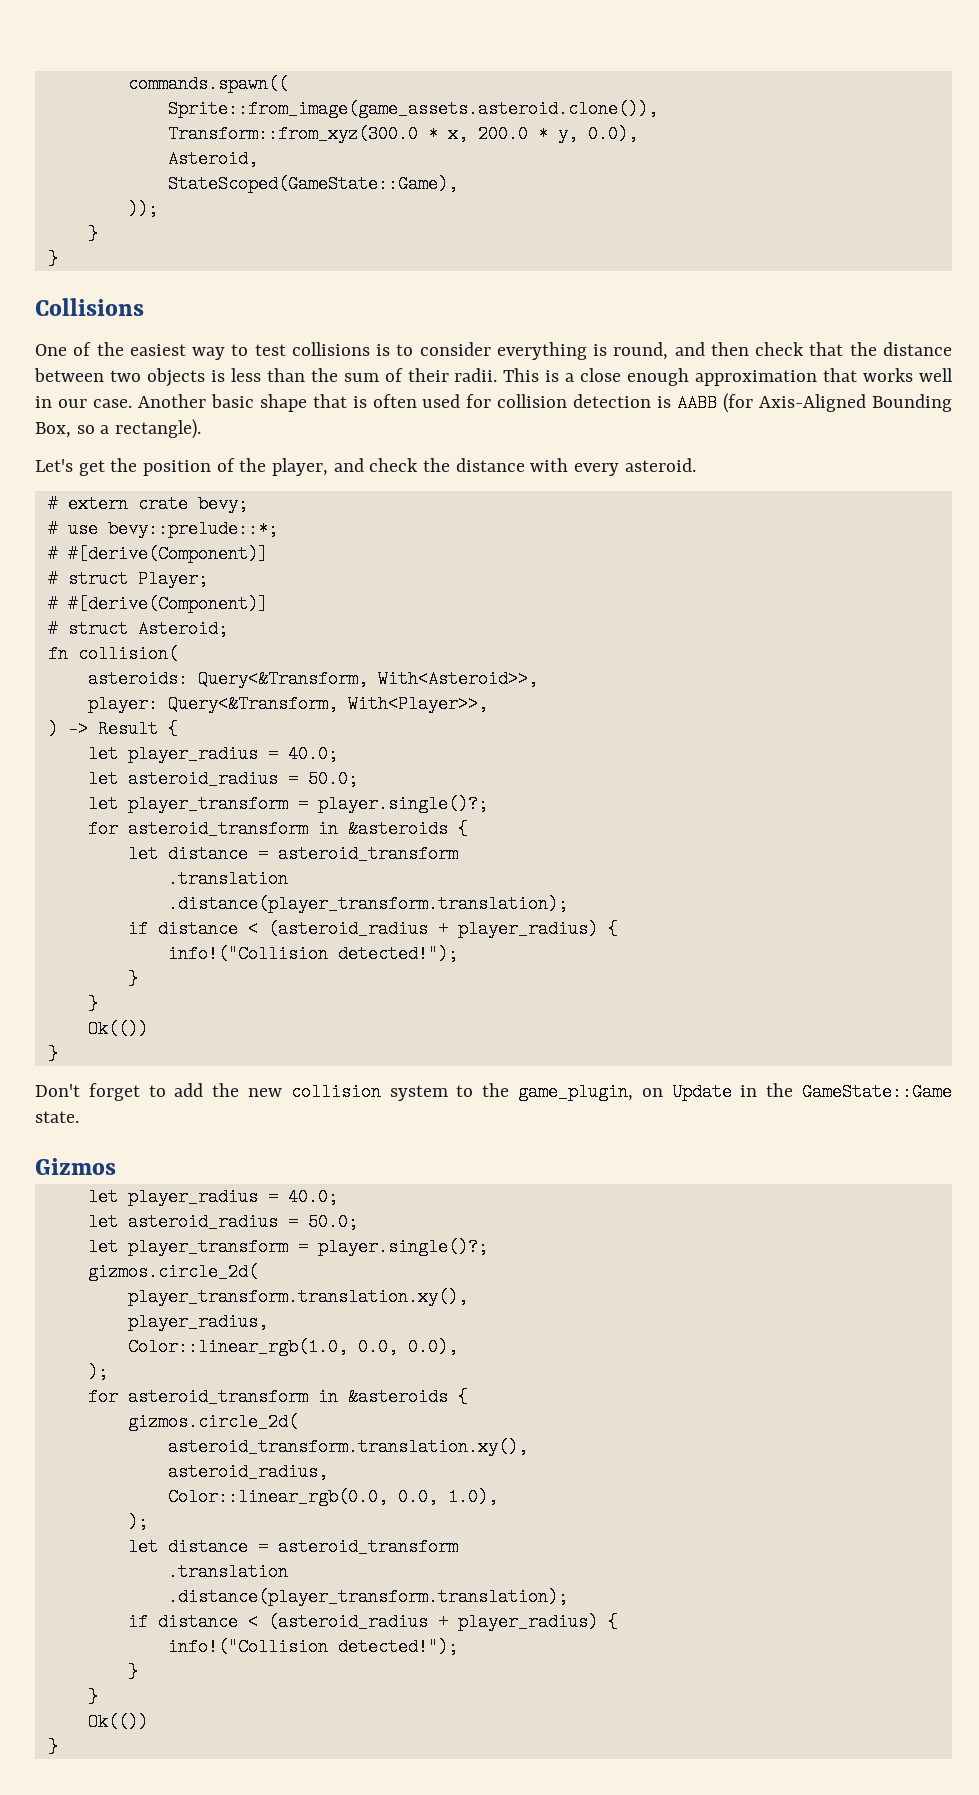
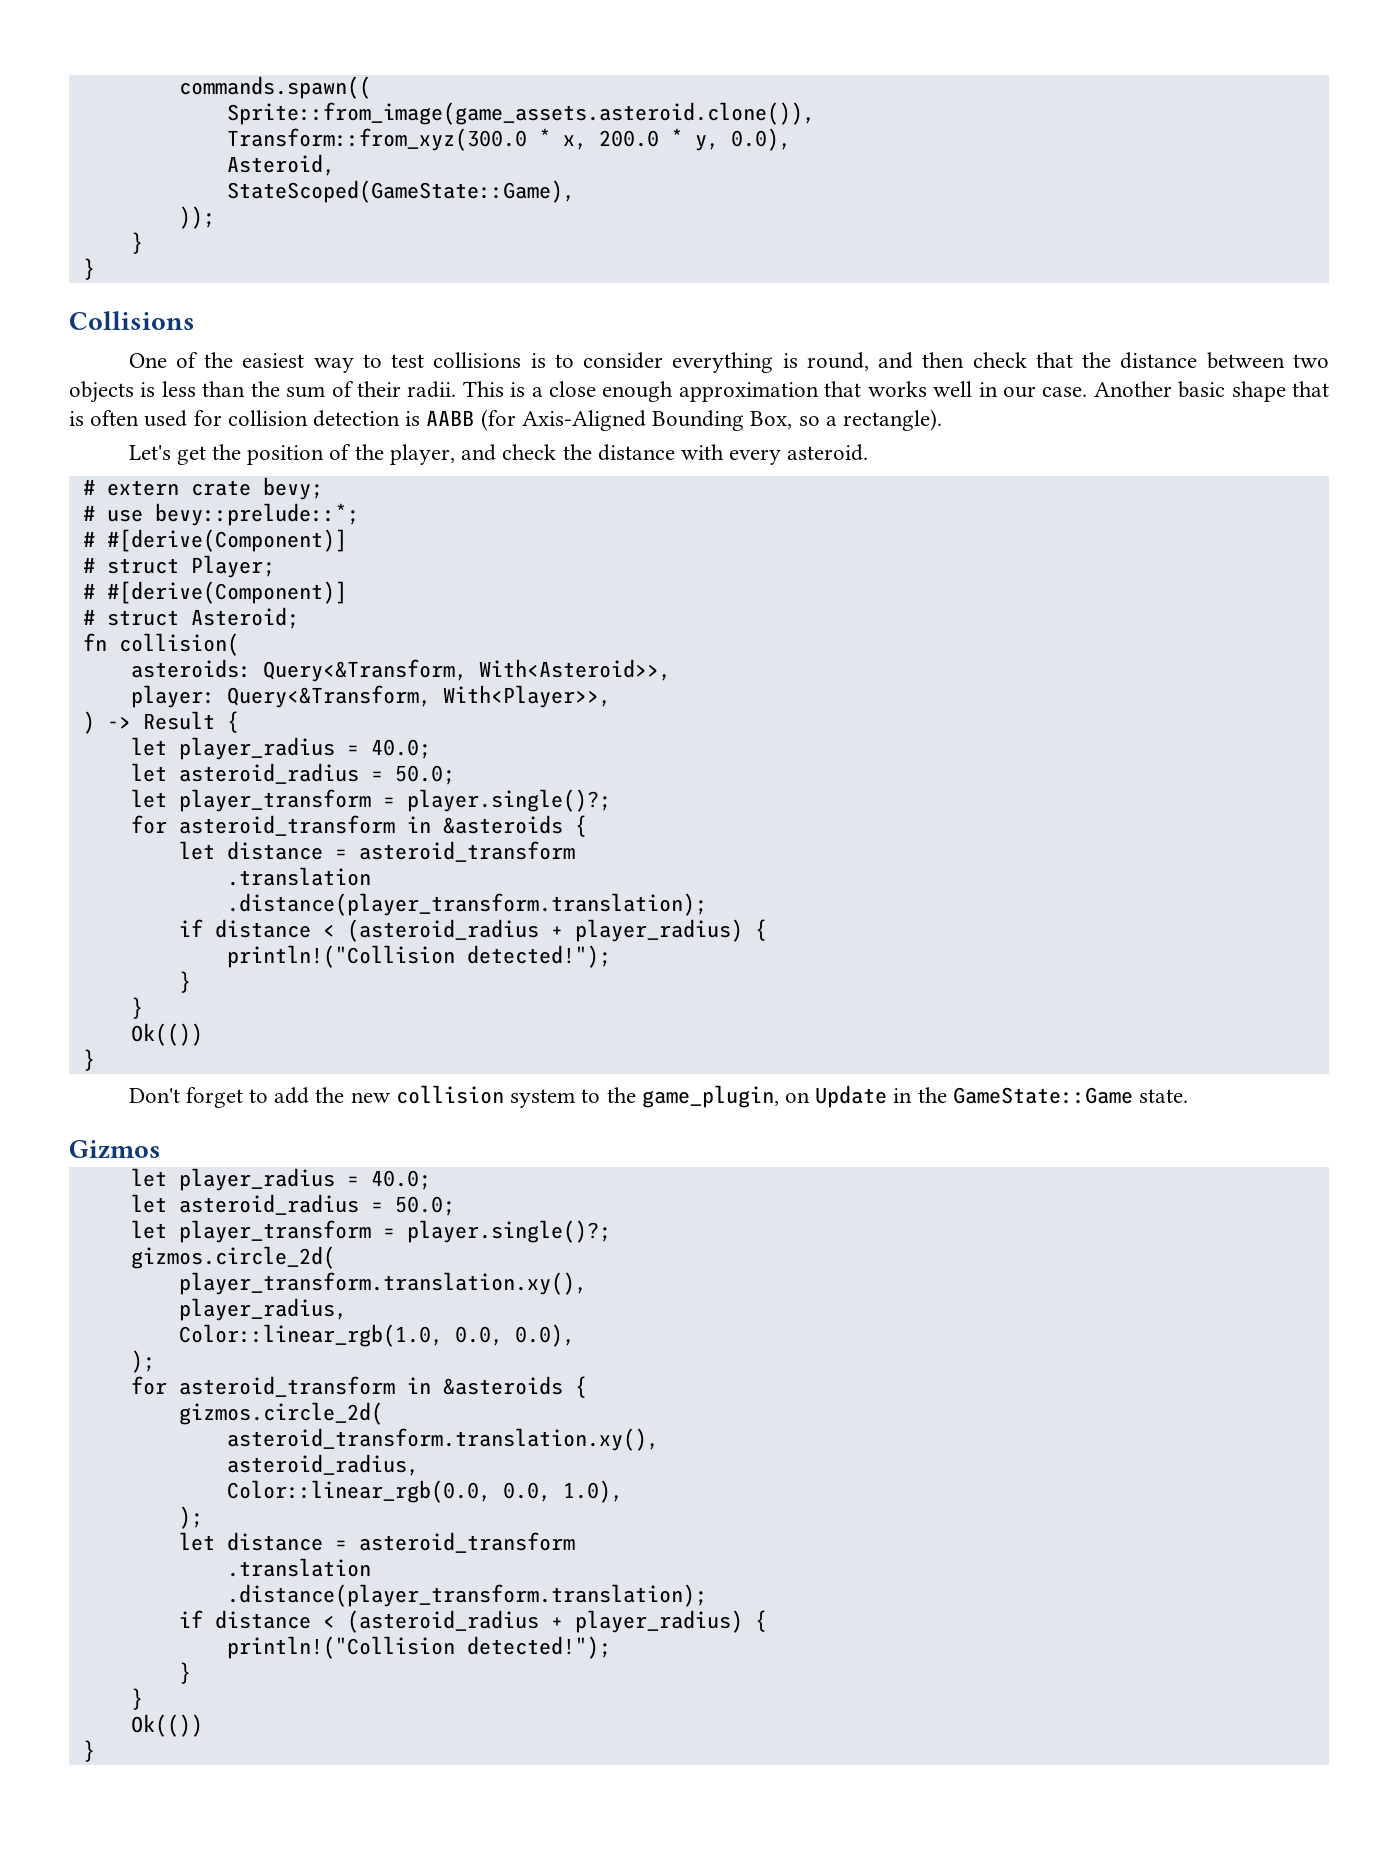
[167,945,328,963] info!("Collision -> [226,945,455,968] println!("Collision
[167,1638,328,1656] info!("Collision -> [226,1636,455,1659] println!("Collision

